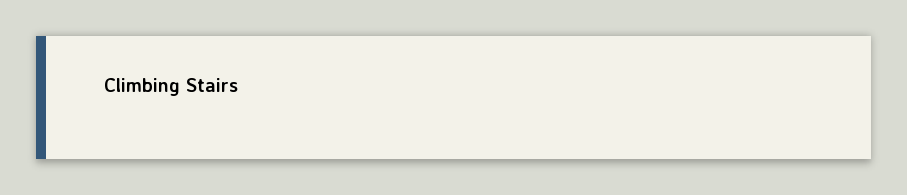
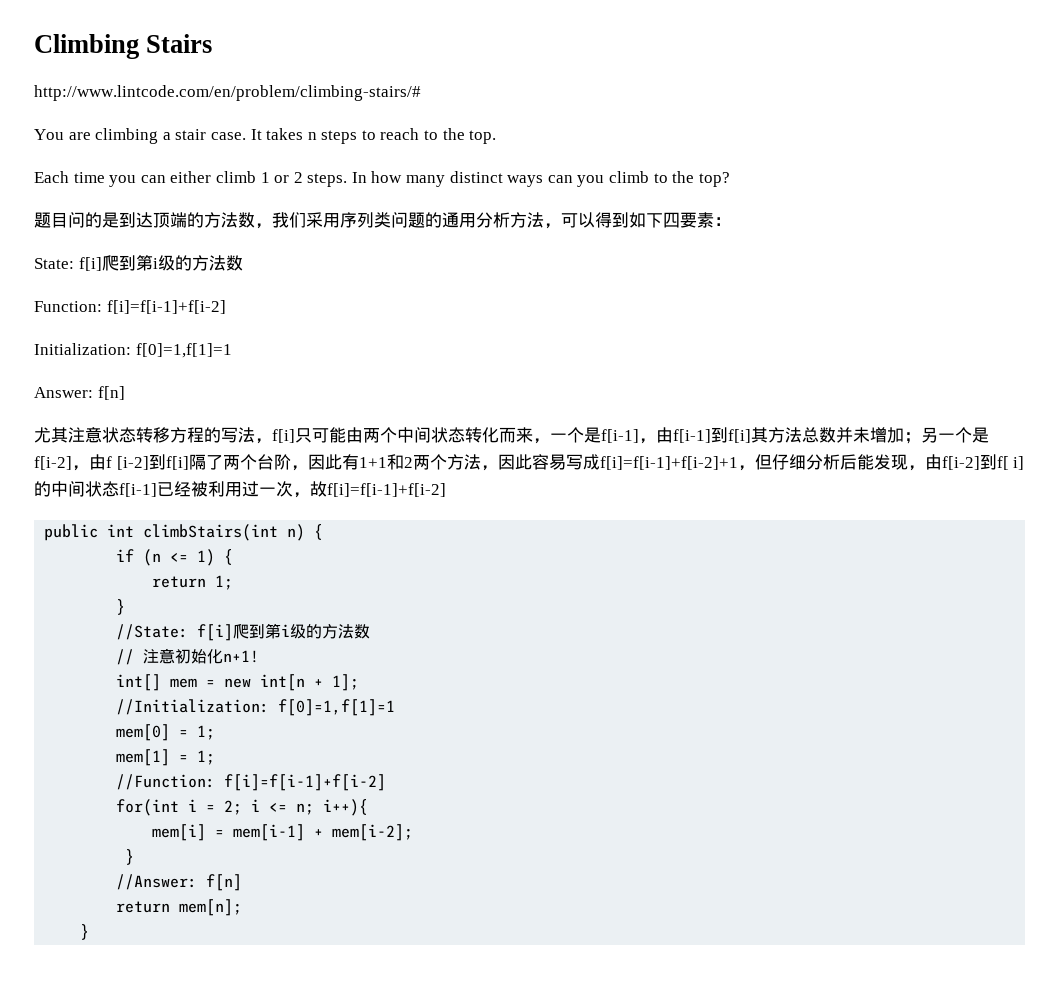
(238, 85) none -> [34,85,421,101] [34,128,497,144] [34,171,730,187] [34,212,731,229] [34,255,243,271] [34,300,226,314] [34,343,232,358] [34,386,125,400] [34,427,989,444] [34,454,1025,471] [34,481,446,498] [44,524,324,541] [116,549,234,566] [152,575,234,590] [116,599,126,615] [116,623,371,641] [116,648,260,665] [116,674,360,691] [116,699,396,716] [116,724,216,741] [116,749,216,766] [116,774,387,791] [116,799,369,816] [152,824,414,841] [125,849,135,865] [116,874,243,891] [116,899,243,916] [80,924,90,940] // http://www.lintcode.com/en/problem/climbing-stairs/# // You are climbing a stair case. It takes n steps to reach to the top. // Each time you can either climb 1 or 2 steps. In how many distinct ways can you climb to the top? // 题目问的是到达顶端的方法数，我们采用序列类问题的通用分析方法，可以得到如下四要素： // State: f[i]爬到第i级的方法数 // Function: f[i]=f[i-1]+f[i-2] // Initialization: f[0]=1,f[1]=1 // Answer: f[n] // 尤其注意状态转移方程的写法，f[i]只可能由两个中间状态转化而来，一个是f[i-1]，由f[i-1]到f[i]其方法总数并未增加；另一个是f[i-2]，由f [i-2]到f[i]隔了两个台阶，因此有1+1和2两个方法，因此容易写成f[i]=f[i-1]+f[i-2]+1，但仔细分析后能发现，由f[i-2]到f[ i]的中间状态f[i-1]已经被利用过一次，故f[i]=f[i-1]+f[i-2] // public int climbStairs(int n) { // if (n <= 1) { // return 1; // } // //State: f[i]爬到第i级的方法数 // // 注意初始化n+1! // int[] mem = new int[n + 1]; // //Initialization: f[0]=1,f[1]=1 // mem[0] = 1; // mem[1] = 1; // //Function: f[i]=f[i-1]+f[i-2] // for(int i = 2; i <= n; i++){ // mem[i] = mem[i-1] + mem[i-2]; // } // //Answer: f[n] // return mem[n]; // }

